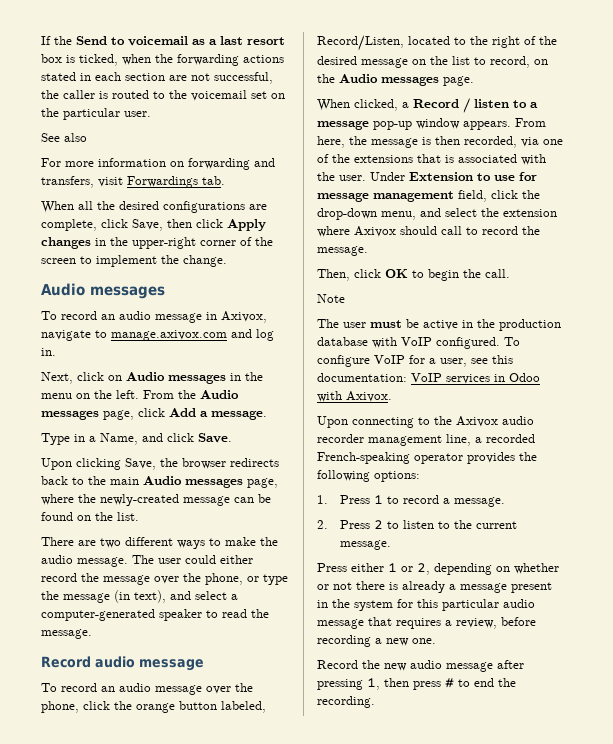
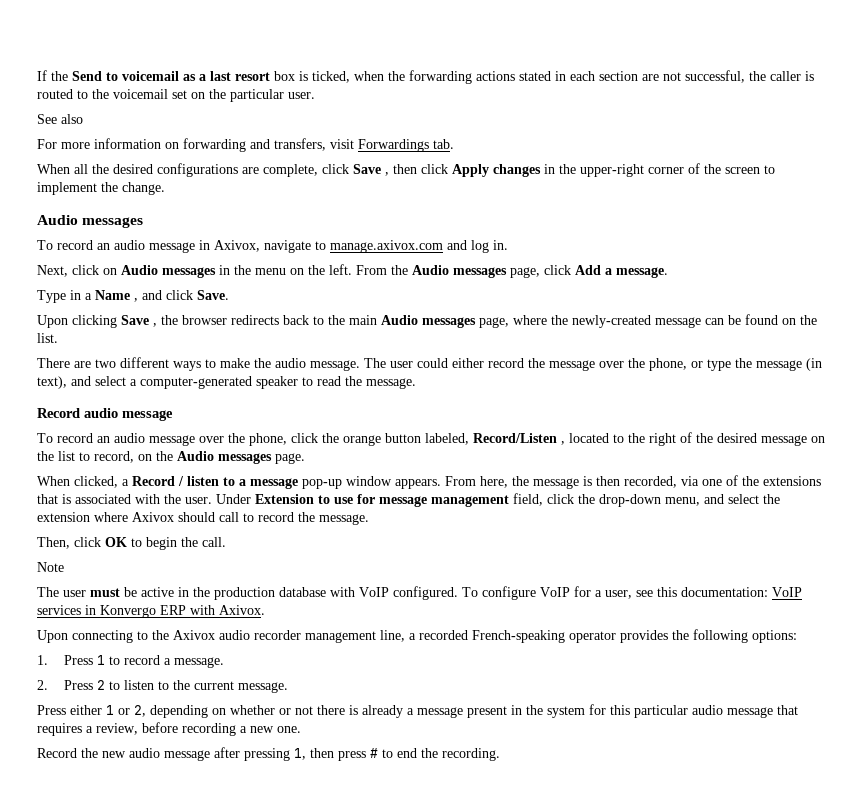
[132,219,163,231] Save, -> [353,164,389,176] Save ,
[100,433,138,445] Name, -> [95,290,138,302] Name ,
[125,458,156,470] Save, -> [121,315,157,327] Save ,
[317,35,404,51] Record/Listen, -> [473,433,565,445] Record/Listen ,
[509,373,540,382] Odoo -> [100,605,186,618] Konvergo ERP

